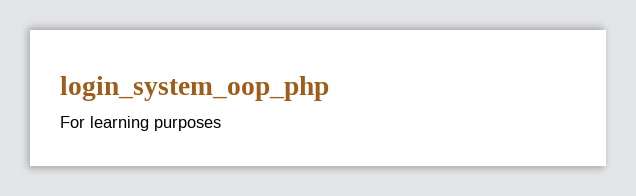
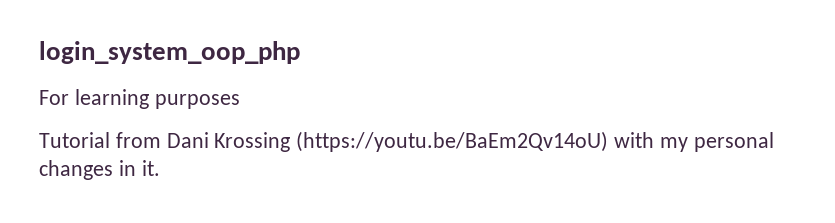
(221, 124) none -> [39,131,774,152] [39,160,160,180] // Tutorial from Dani Krossing (https://youtu.be/BaEm2Qv14oU) with my personal changes in it.

